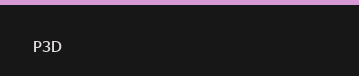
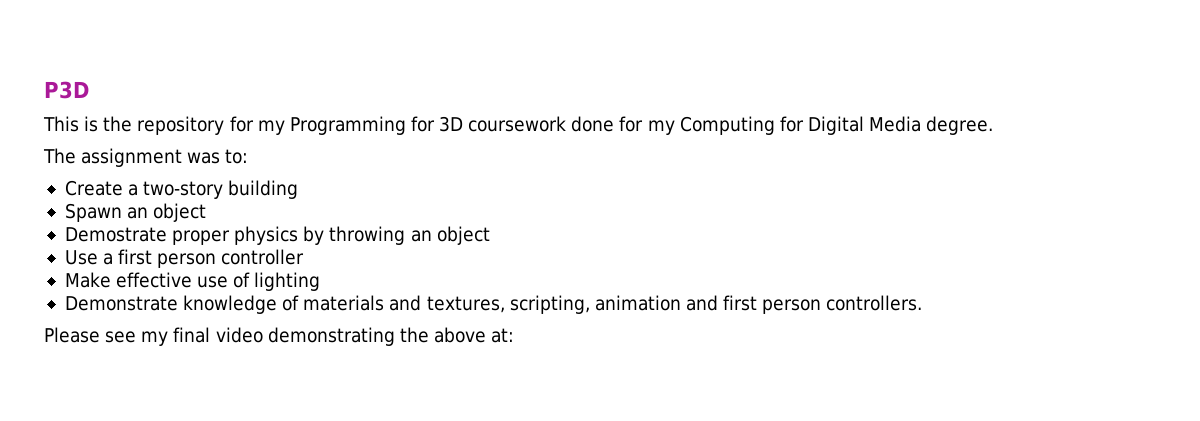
(62, 46) none -> [43,116,994,135] [43,148,249,167] [64,180,299,199] [64,203,207,222] [64,226,490,245] [64,249,305,268] [64,272,321,291] [64,295,923,314] [44,327,515,346] // This is the repository for my Programming for 3D coursework done for my Computing for Digital Media degree. // The assignment was to: // Create a two-story building // Spawn an object // Demostrate proper physics by throwing an object // Use a first person controller // Make effective use of lighting // Demonstrate knowledge of materials and textures, scripting, animation and first person controllers. // Please see my final video demonstrating the above at:

